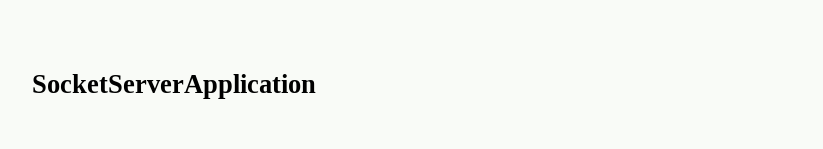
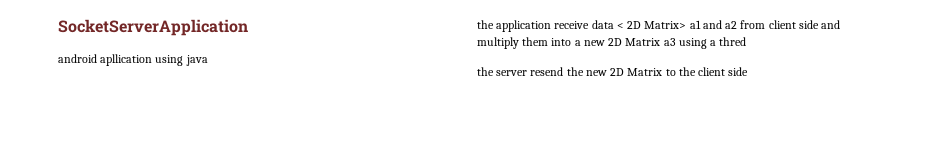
(316, 86) none -> [58,54,208,66] [477,20,841,32] [477,37,747,49] [477,67,749,76] // android apllication using java // the application receive data < 2D Matrix> a1 and a2 from client side and multiply them into a new 2D Matrix a3 using a thred // the server resend the new 2D Matrix to the client side

